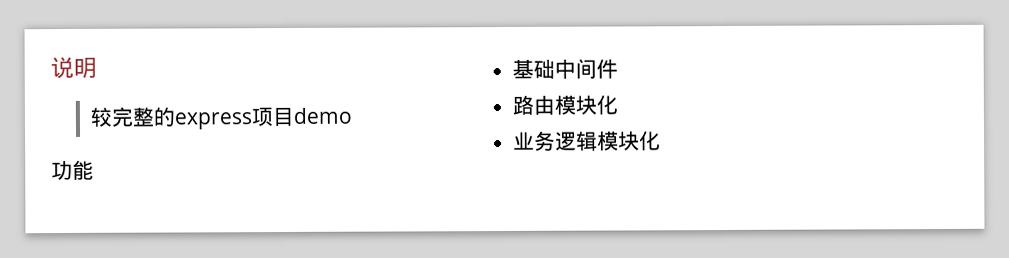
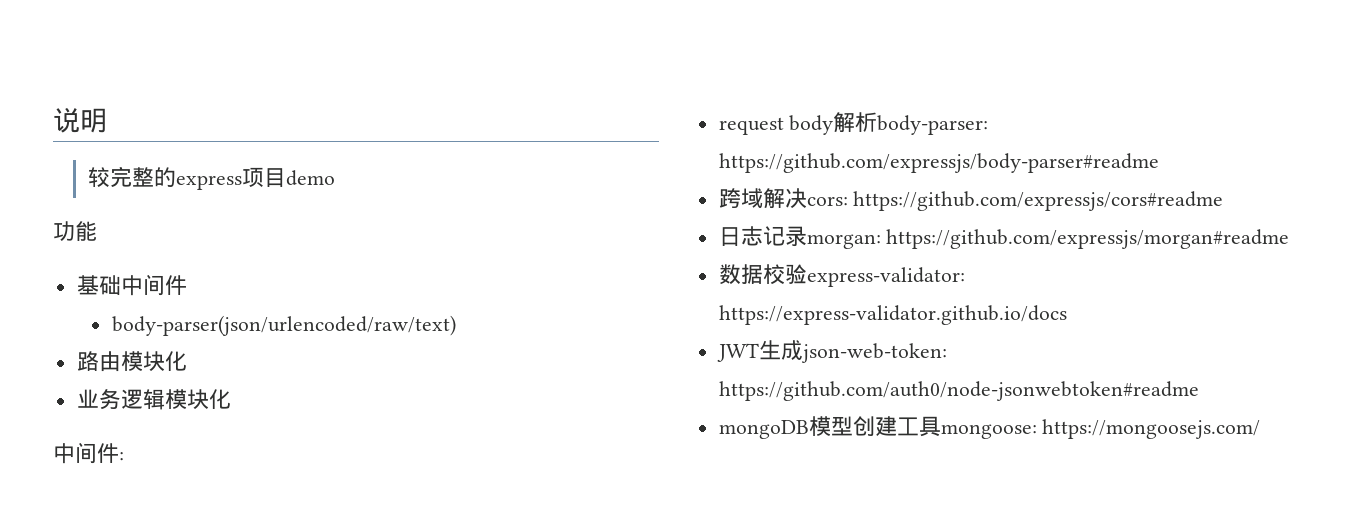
(619, 69) none -> [111,315,456,336] // body-parser(json/urlencoded/raw/text)
(662, 141) none -> [53,442,124,464] [718,112,989,135] [718,153,1159,173] [718,188,1224,211] [718,226,1290,249] [718,264,965,287] [718,305,1067,325] [716,340,947,363] [718,381,1199,401] [718,416,1261,439] // 中间件: // request body解析body-parser: https://github.com/expressjs/body-parser#readme // 跨域解决cors: https://github.com/expressjs/cors#readme // 日志记录morgan: https://github.com/expressjs/morgan#readme // 数据校验express-validator: https://express-validator.github.io/docs // JWT生成json-web-token: https://github.com/auth0/node-jsonwebtoken#readme // mongoDB模型创建工具mongoose: https://mongoosejs.com/

